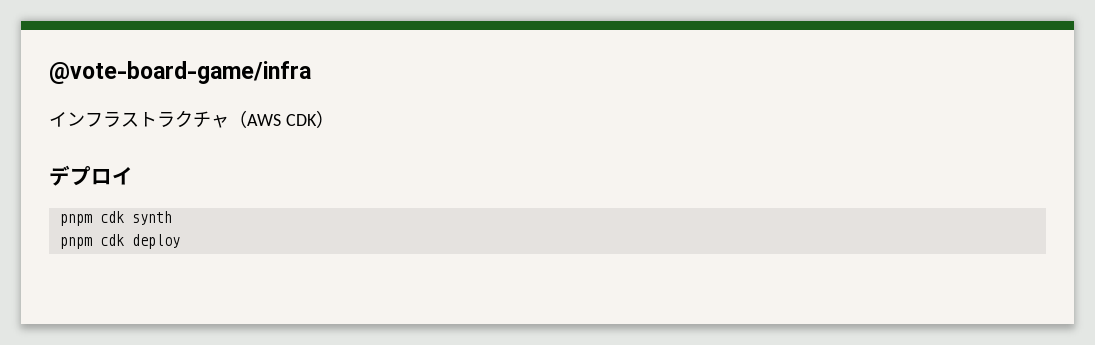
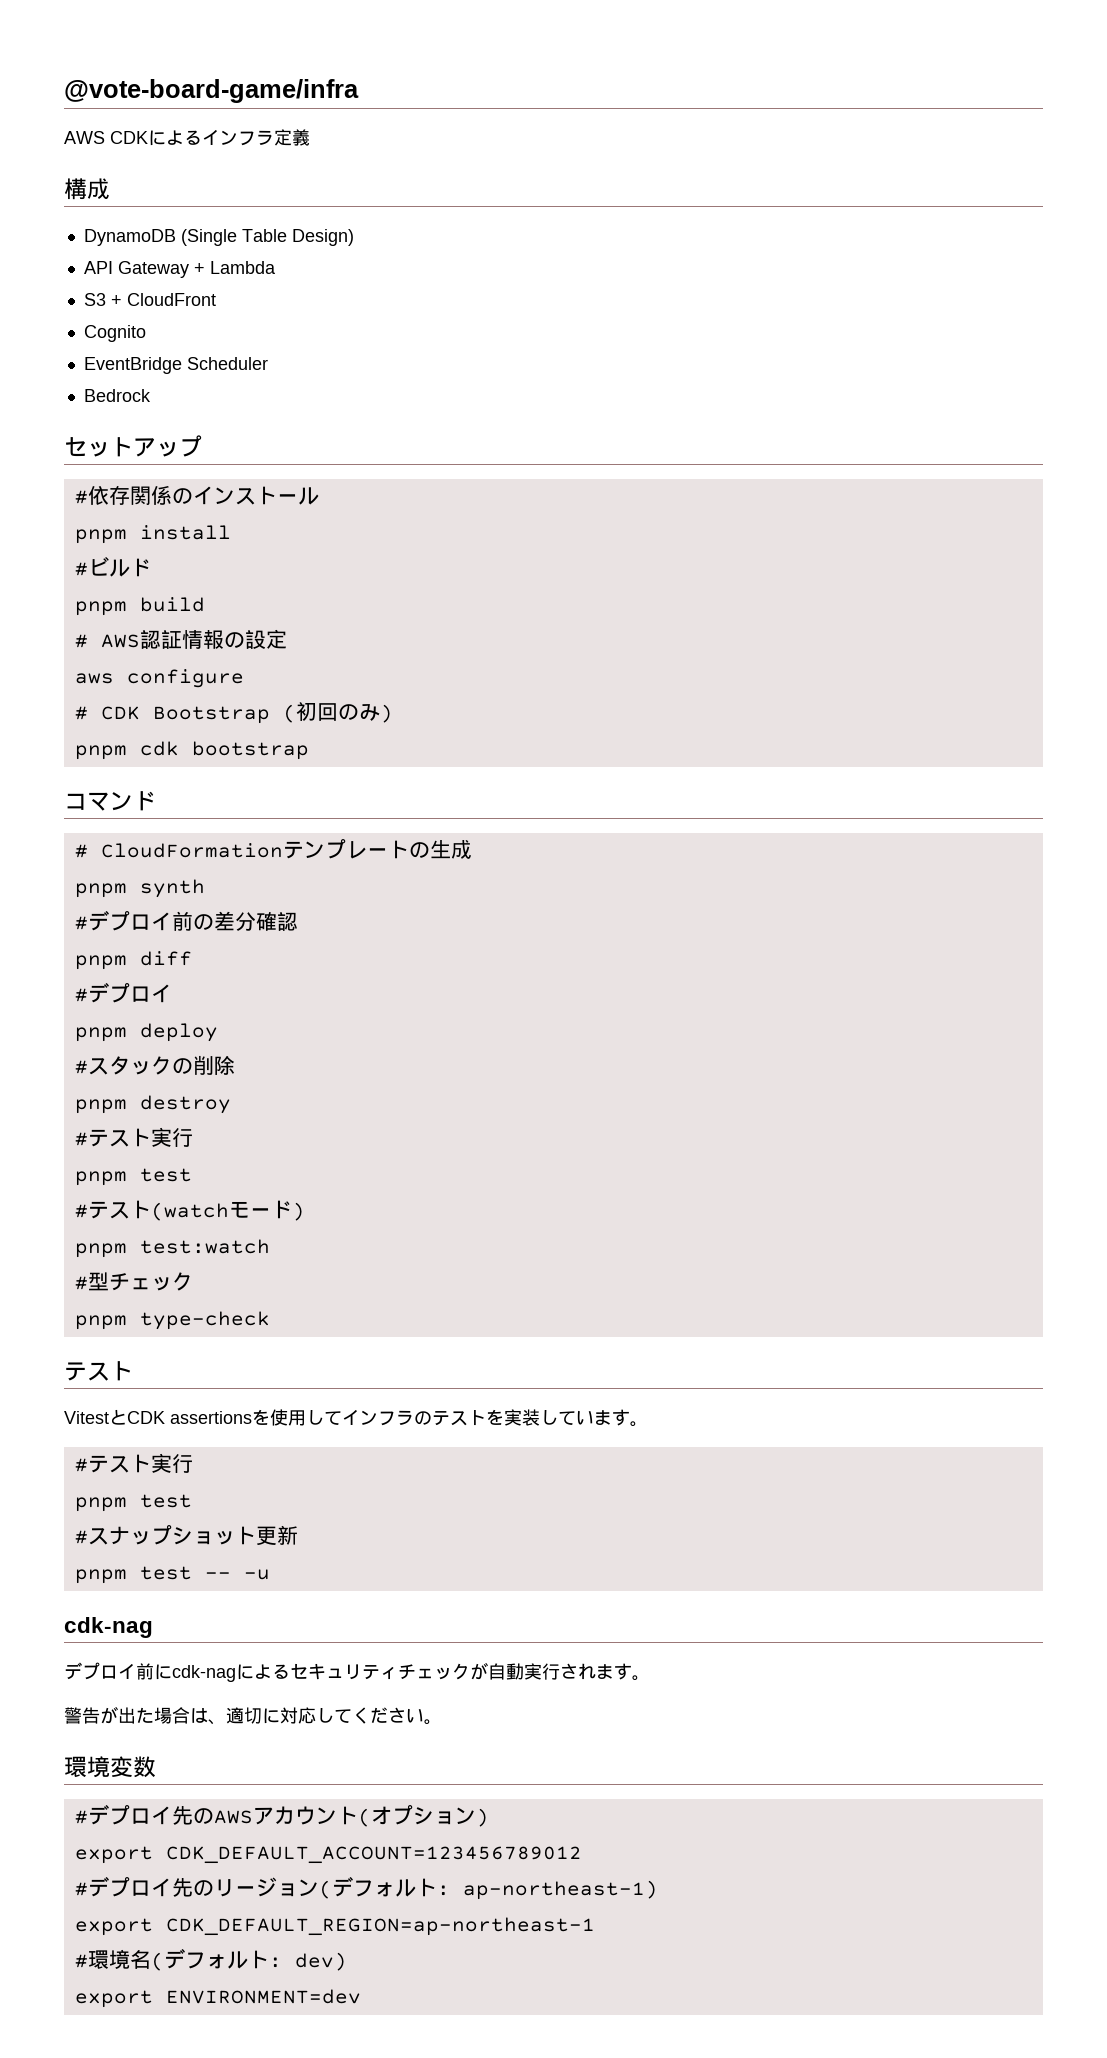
[49,110,334,128] [49,165,133,186] [59,211,172,226] [59,234,180,249] インフラストラクチャ（AWS CDK） // デプロイ // pnpm cdk synth // pnpm cdk deploy -> [64,129,310,146] [64,178,110,200] [83,229,354,246] [83,261,276,278] [83,293,216,306] [83,325,146,342] [83,357,268,374] [83,389,151,402] [64,435,202,457] [74,485,319,505] [74,525,231,544] [74,557,151,577] [74,597,205,616] [74,629,287,649] [74,669,244,688] [74,702,393,724] [74,741,309,760] [64,791,156,811] [74,839,472,859] [74,879,205,898] [74,910,298,931] [74,951,192,970] [74,982,172,1003] [74,1023,218,1042] [74,1055,235,1075] [74,1095,231,1114] [74,1127,193,1147] [74,1168,192,1186] [74,1200,305,1221] [74,1239,270,1258] [74,1272,193,1291] [74,1311,270,1330] [64,1361,133,1381] [64,1409,648,1427] [74,1453,193,1473] [74,1494,192,1512] [74,1525,298,1546] [74,1566,270,1584] [64,1617,153,1638] [64,1662,650,1682] [64,1706,442,1725] [64,1756,156,1778] [74,1804,489,1827] [74,1846,582,1864] [74,1876,658,1900] [74,1917,595,1936] [74,1948,347,1971] [74,1989,361,2008] AWS CDKによるインフラ定義 // 構成 // DynamoDB (Single Table Design) // API Gateway + Lambda // S3 + CloudFront // Cognito // EventBridge Scheduler // Bedrock // セットアップ // #依存関係のインストール // pnpm install // #ビルド // pnpm build // # AWS認証情報の設定 // aws configure // # CDK Bootstrap (初回のみ) // pnpm cdk bootstrap // コマンド // # CloudFormationテンプレートの生成 // pnpm synth // #デプロイ前の差分確認 // pnpm diff // #デプロイ // pnpm deploy // #スタックの削除 // pnpm destroy // #テスト実行 // pnpm test // #テスト(watchモード) // pnpm test:watch // #型チェック // pnpm type-check // テスト // VitestとCDK assertionsを使用してインフラのテストを実装しています。 // #テスト実行 // pnpm test // #スナップショット更新 // pnpm test -- -u // cdk-nag // デプロイ前にcdk-nagによるセキュリティチェックが自動実行されます。 // 警告が出た場合は、適切に対応してください。 // 環境変数 // #デプロイ先のAWSアカウント(オプション) // export CDK_DEFAULT_ACCOUNT=123456789012 // #デプロイ先のリージョン(デフォルト: ap-northeast-1) // export CDK_DEFAULT_REGION=ap-northeast-1 // #環境名(デフォルト: dev) // export ENVIRONMENT=dev

